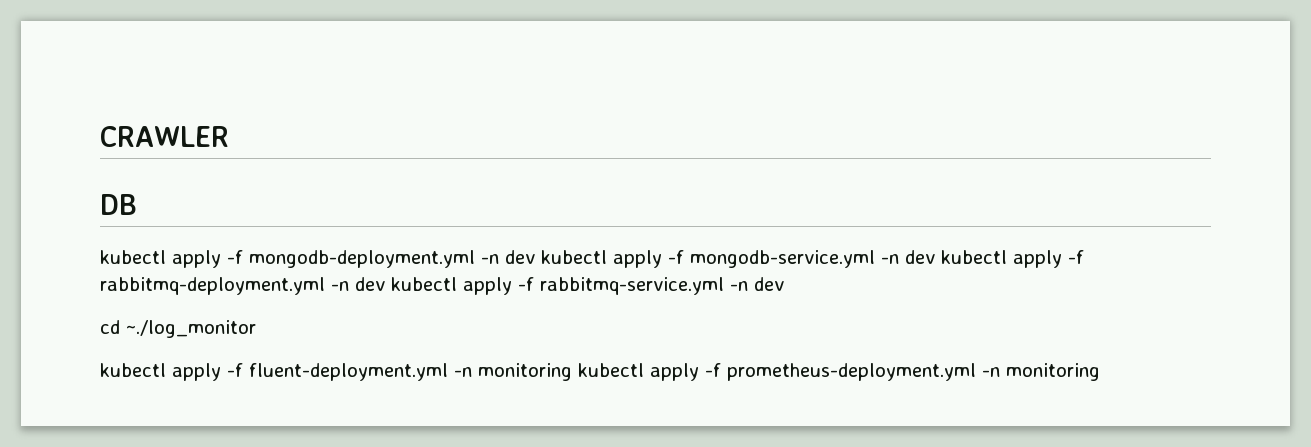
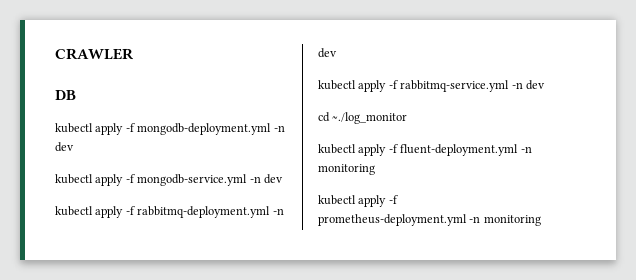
(535, 257) none -> (74, 147) //
(935, 257) none -> (283, 179) //
(385, 284) none -> (337, 53) //
(572, 372) none -> (375, 169) //

